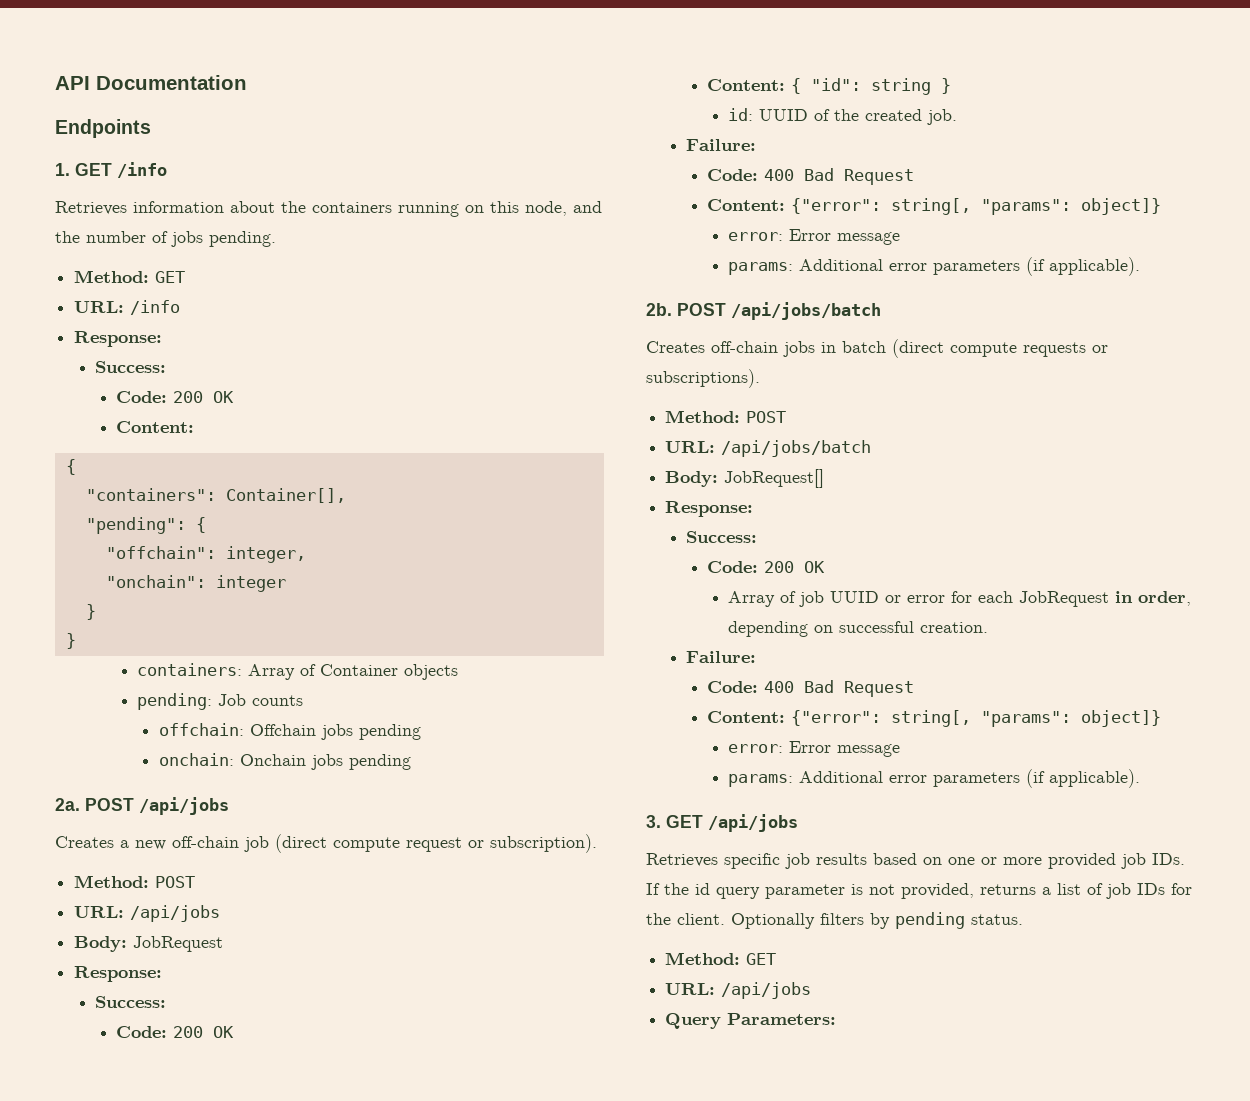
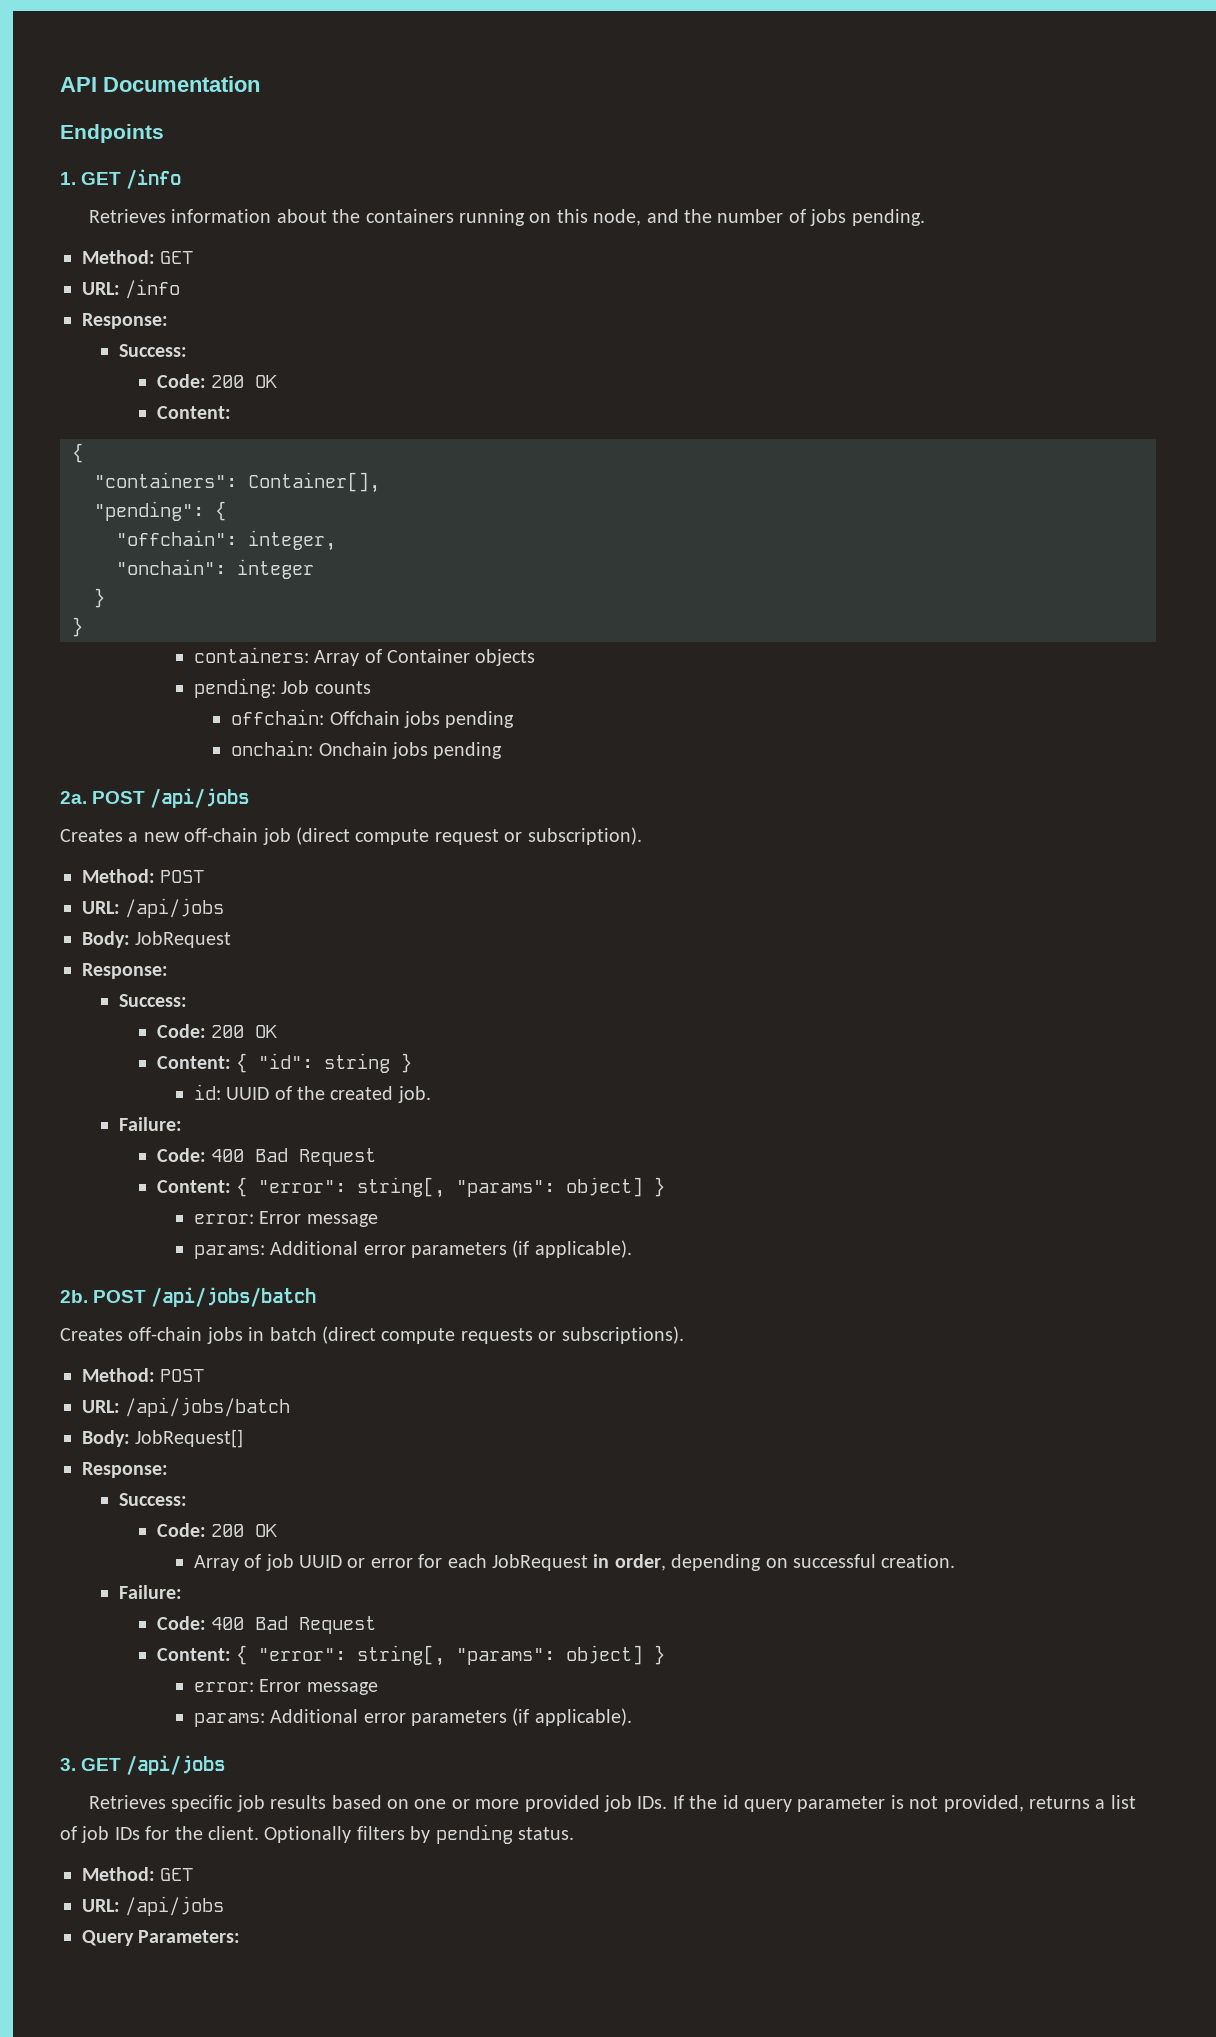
[791,198,1162,215] {"error": string[, "params": object]} -> [235,1177,665,1198] { "error": string[, "params": object] }
[791,710,1162,727] {"error": string[, "params": object]} -> [235,1645,665,1666] { "error": string[, "params": object] }

